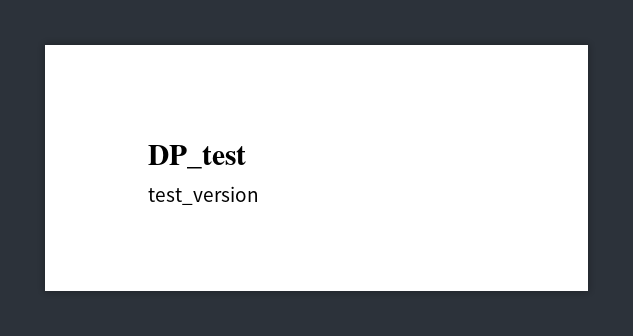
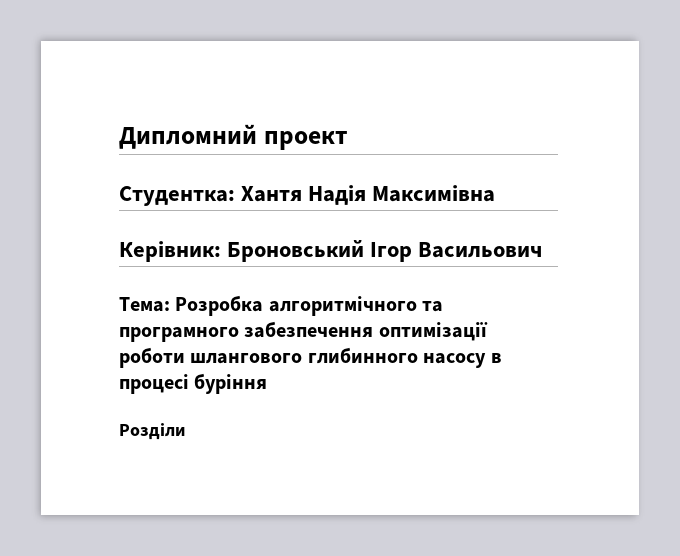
[148,145,246,169] [148,186,259,205] DP_test // test_version -> [119,124,348,150] [119,185,496,206] [119,240,543,262] [119,295,444,316] [119,321,488,342] [119,347,502,368] [119,373,268,394] [119,423,186,440] Дипломний проект // Студентка: Хантя Надія Максимівна // Керівник: Броновський Ігор Васильович // Тема: Розробка алгоритмічного та програмного забезпечення оптимізації роботи шлангового глибинного насосу в процесі буріння // Розділи

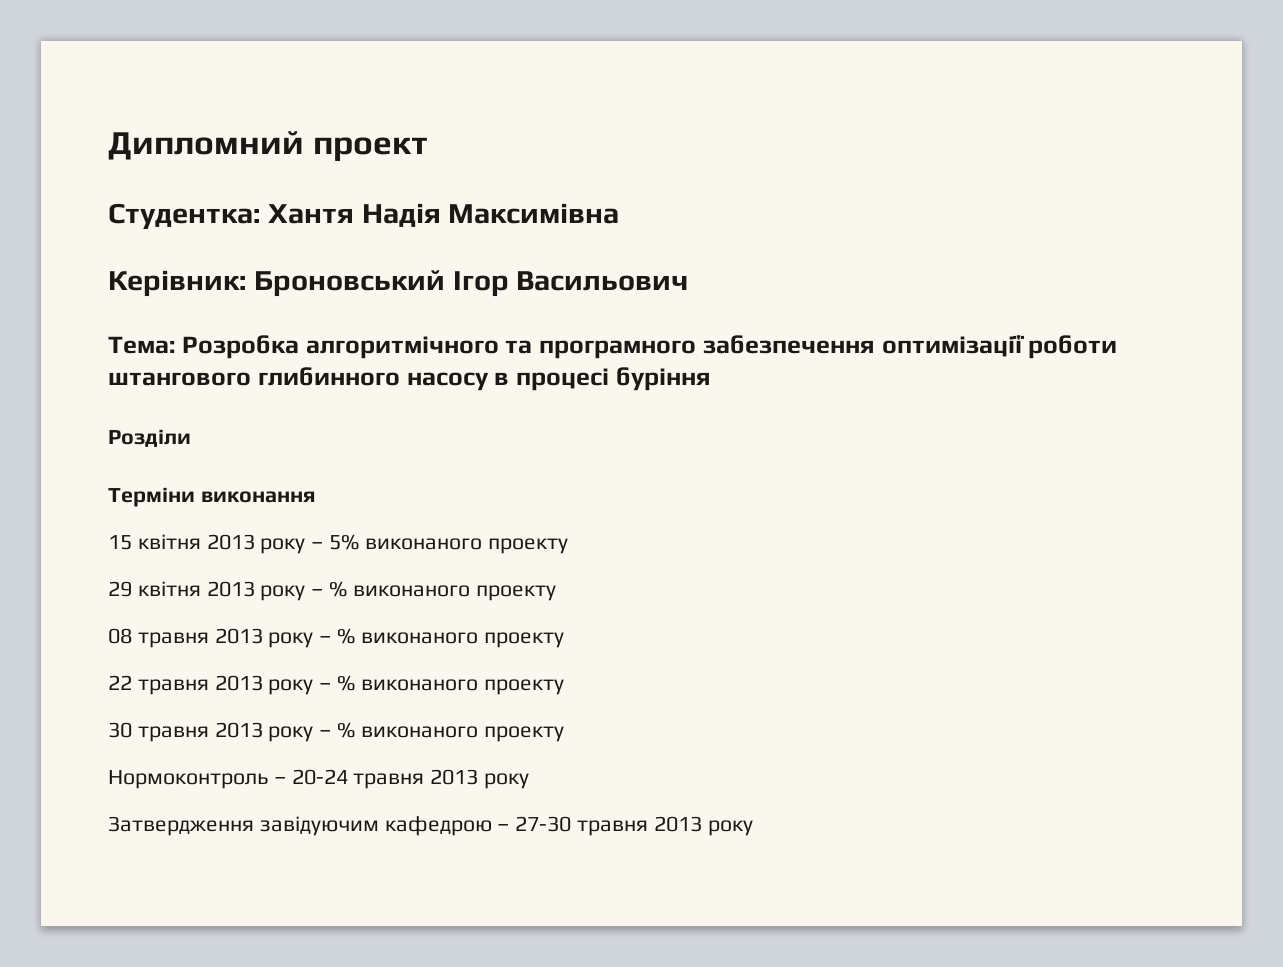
[190,353,303,364] шлангового -> [108,372,251,386] штангового
(186, 431) none -> [108,487,315,507] [108,534,568,554] [108,581,556,601] [108,628,564,648] [108,675,564,695] [108,722,564,742] [108,769,530,789] [108,816,753,836] // Терміни виконання // 15 квітня 2013 року – 5% виконаного проекту // 29 квітня 2013 року – % виконаного проекту // 08 травня 2013 року – % виконаного проекту // 22 травня 2013 року – % виконаного проекту // 30 травня 2013 року – % виконаного проекту // Нормоконтроль – 20-24 травня 2013 року // Затвердження завідуючим кафедрою – 27-30 травня 2013 року

